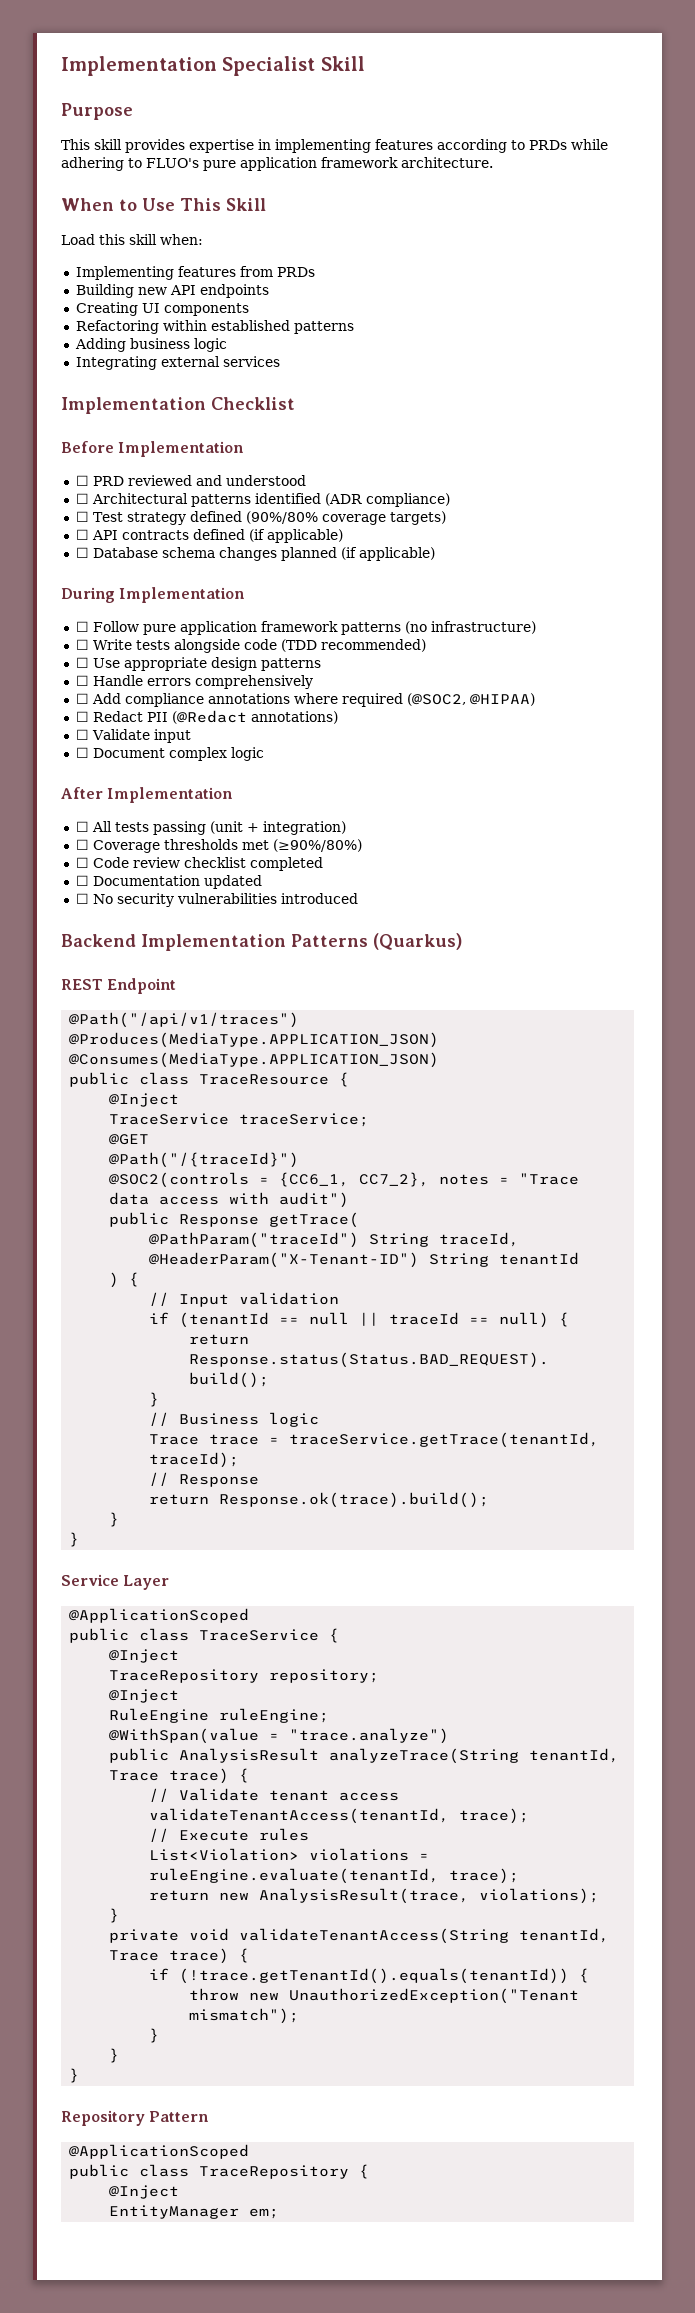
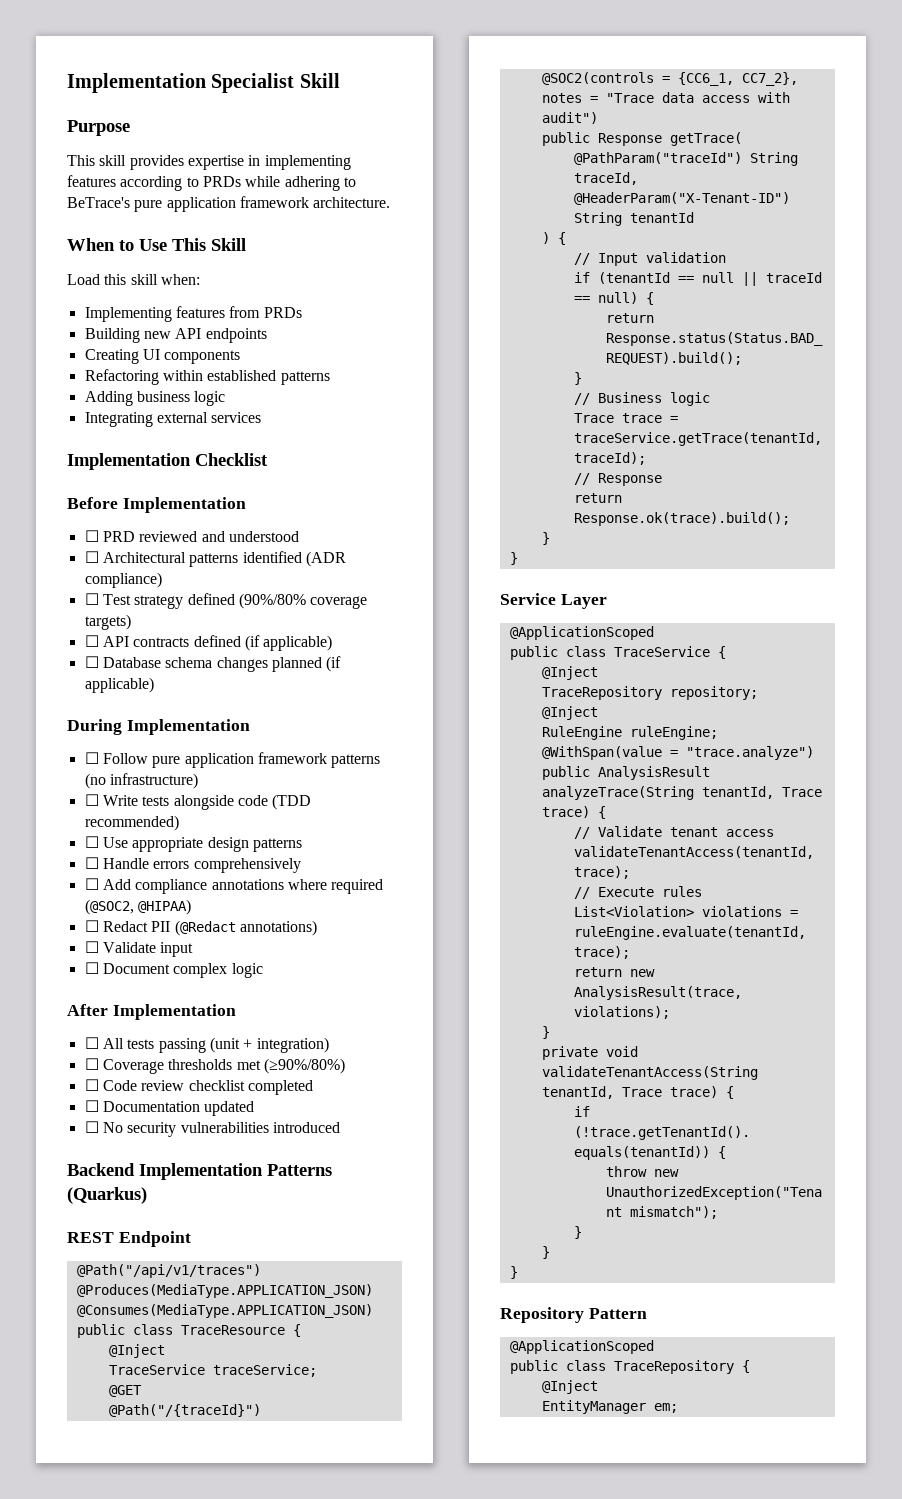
[146,158,199,168] FLUO's -> [67,197,130,208] BeTrace's

